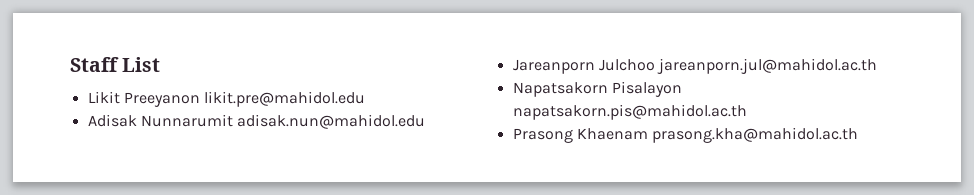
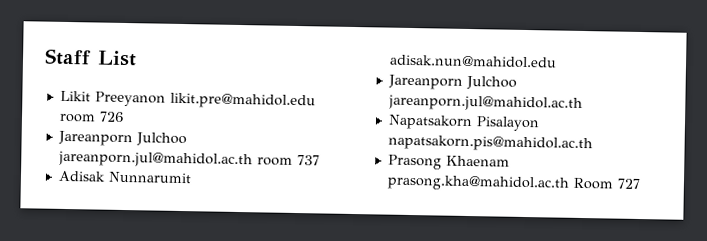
(366, 99) none -> [58,111,124,123] [57,130,187,147] [57,150,320,169] room 726 // Jareanporn Julchoo jareanporn.jul@mahidol.ac.th room 737
(859, 135) none -> [572,177,641,190] Room 727

